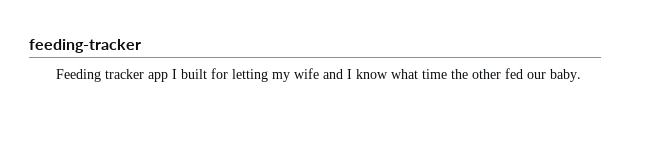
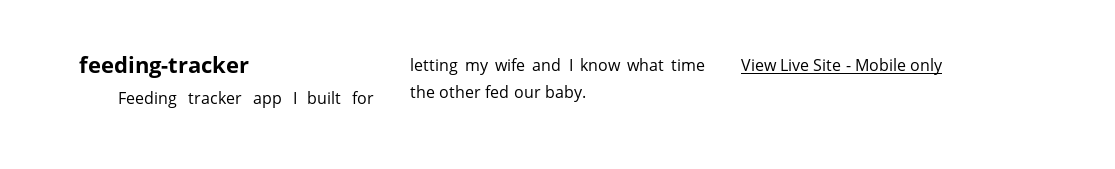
(582, 75) none -> [741,58,943,75] // View Live Site - Mobile only

